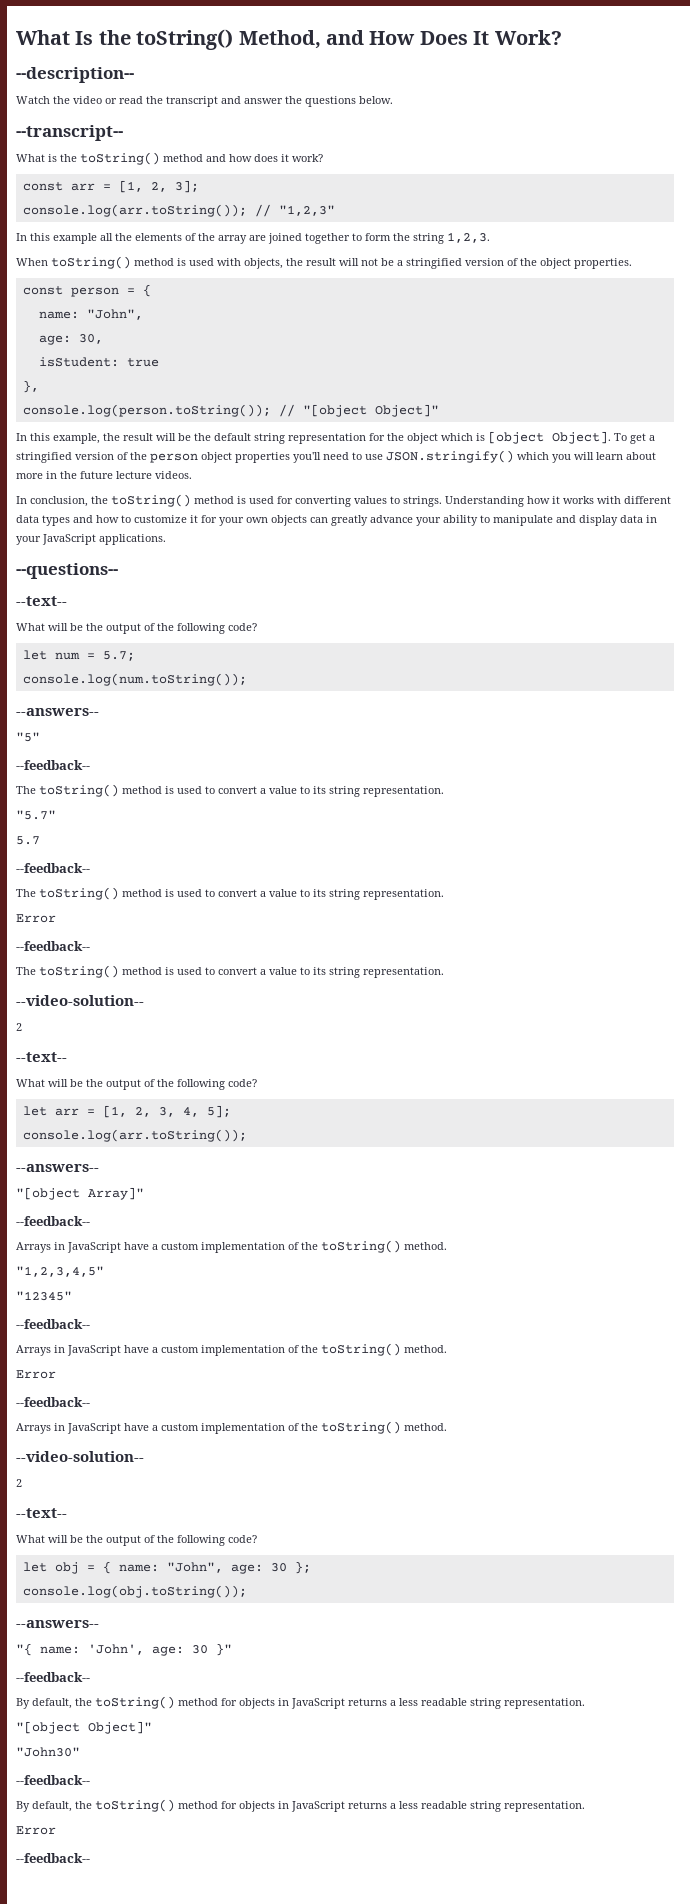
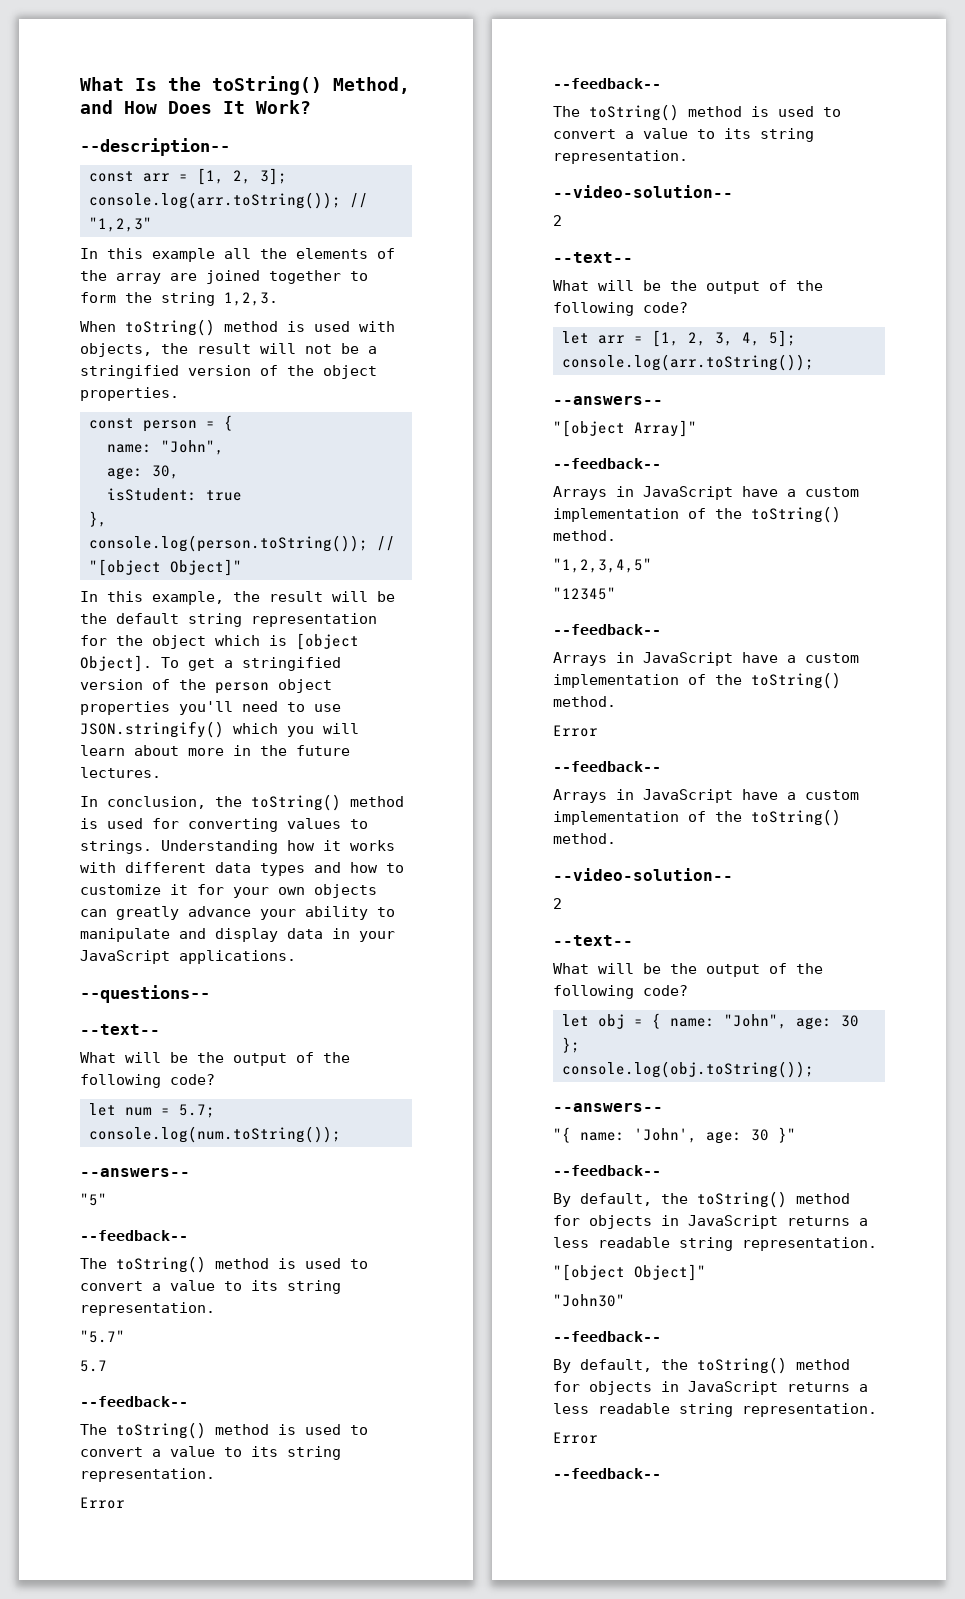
[16,96,393,107] [16,125,123,141] [16,152,323,165] // Watch the video or read the transcript and answer the questions below. // --transcript-- // What is the toString() method and how does it work? -> (230, 147) none
[116,471,192,479] lecture videos. -> [80,767,161,778] lectures.

